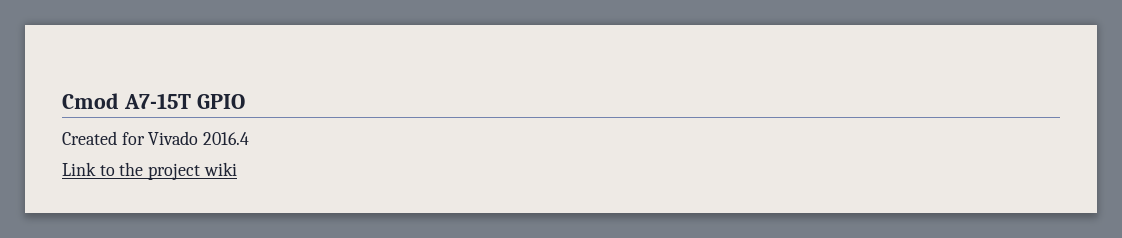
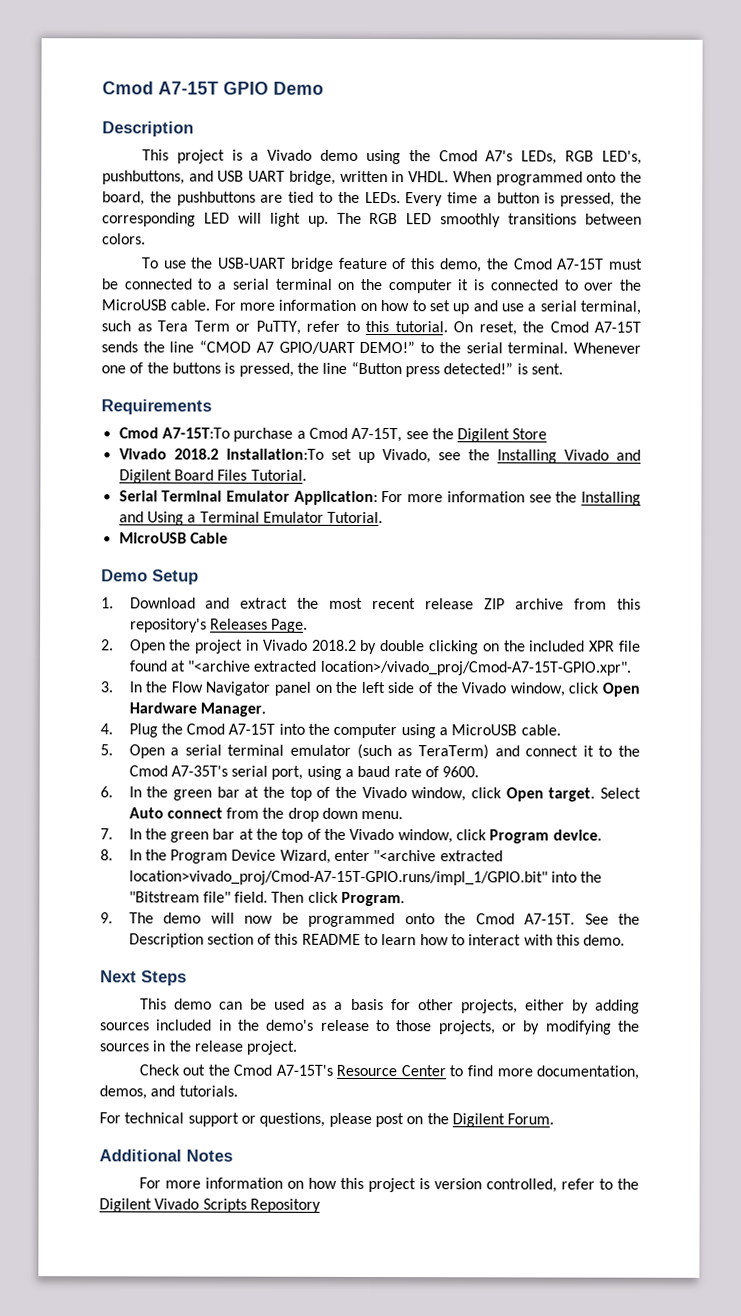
[62,131,250,145] [62,162,237,180] // Created for Vivado 2016.4 // Link to the project wiki -> [273,81,324,95] [102,121,194,137] [141,149,643,165] [102,170,643,186] [102,191,642,207] [102,212,642,228] [102,233,146,245] [141,257,643,273] [101,278,642,294] [101,299,641,315] [101,320,641,336] [101,340,642,354] [101,361,563,378] [101,399,212,415] [118,427,548,443] [118,448,642,464] [118,469,307,484] [118,490,641,506] [118,511,384,526] [118,532,228,544] [101,569,199,585] [101,597,641,610] [129,618,309,633] [101,639,641,655] [128,660,631,676] [100,681,640,697] [128,702,266,717] [100,723,561,739] [100,743,640,760] [128,765,480,780] [100,786,641,802] [128,807,404,822] [100,828,602,844] [100,849,503,864] [128,870,603,886] [128,891,406,907] [100,912,640,928] [128,933,626,948] [100,970,187,986] [139,998,640,1014] [100,1019,640,1035] [99,1040,298,1055] [138,1064,639,1080] [99,1085,238,1100] [99,1112,555,1128] [99,1149,233,1162] [138,1177,639,1193] [99,1198,321,1213] Demo // Description // This project is a Vivado demo using the Cmod A7's LEDs, RGB LED's, pushbuttons, and USB UART bridge, written in VHDL. When programmed onto the board, the pushbuttons are tied to the LEDs. Every time a button is pressed, the corresponding LED will light up. The RGB LED smoothly transitions between colors. // To use the USB-UART bridge feature of this demo, the Cmod A7-15T must be connected to a serial terminal on the computer it is connected to over the MicroUSB cable. For more information on how to set up and use a serial terminal, such as Tera Term or PuTTY, refer to this tutorial. On reset, the Cmod A7-15T sends the line “CMOD A7 GPIO/UART DEMO!” to the serial terminal. Whenever one of the buttons is pressed, the line “Button press detected!” is sent. // Requirements // Cmod A7-15T:To purchase a Cmod A7-15T, see the Digilent Store // Vivado 2018.2 Installation:To set up Vivado, see the Installing Vivado and Digilent Board Files Tutorial. // Serial Terminal Emulator Application: For more information see the Installing and Using a Terminal Emulator Tutorial. // MicroUSB Cable // Demo Setup // 1. Download and extract the most recent release ZIP archive from this repository's Releases Page. // 2. Open the project in Vivado 2018.2 by double clicking on the included XPR file found at "<archive extracted location>/vivado_proj/Cmod-A7-15T-GPIO.xpr". // 3. In the Flow Navigator panel on the left side of the Vivado window, click Open Hardware Manager. // 4. Plug the Cmod A7-15T into the computer using a MicroUSB cable. // 5. Open a serial terminal emulator (such as TeraTerm) and connect it to the Cmod A7-35T's serial port, using a baud rate of 9600. // 6. In the green bar at the top of the Vivado window, click Open target. Select Auto connect from the drop down menu. // 7. In the green bar at the top of the Vivado window, click Program device. // 8. In the Program Device Wizard, enter "<archive extracted location>vivado_proj/Cmod-A7-15T-GPIO.runs/impl_1/GPIO.bit" into the "Bitstream file" field. Then click Program. // 9. The demo will now be programmed onto the Cmod A7-15T. See the Description section of this README to learn how to interact with this demo. // Next Steps // This demo can be used as a basis for other projects, either by adding sources included in the demo's release to those projects, or by modifying the sources in the release project. // Check out the Cmod A7-15T's Resource Center to find more documentation, demos, and tutorials. // For technical support or questions, please post on the Digilent Forum. // Additional Notes // For more information on how this project is version controlled, refer to the Digilent Vivado Scripts Repository

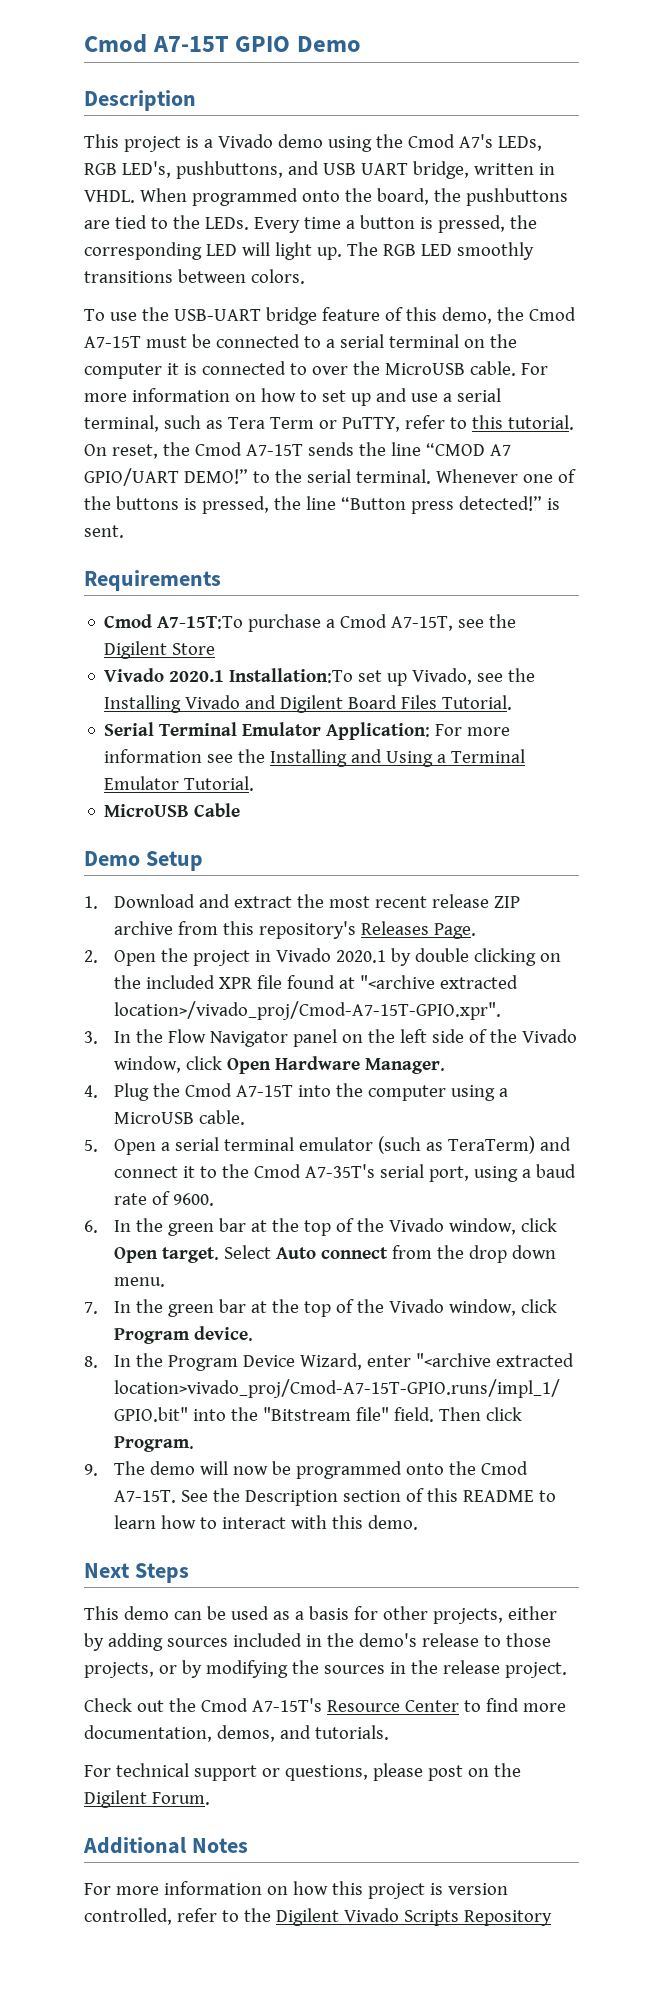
[173,448,219,460] 2018.2 -> [169,670,225,682] 2020.1
[311,639,357,651] 2018.2 -> [335,950,386,963] 2020.1

